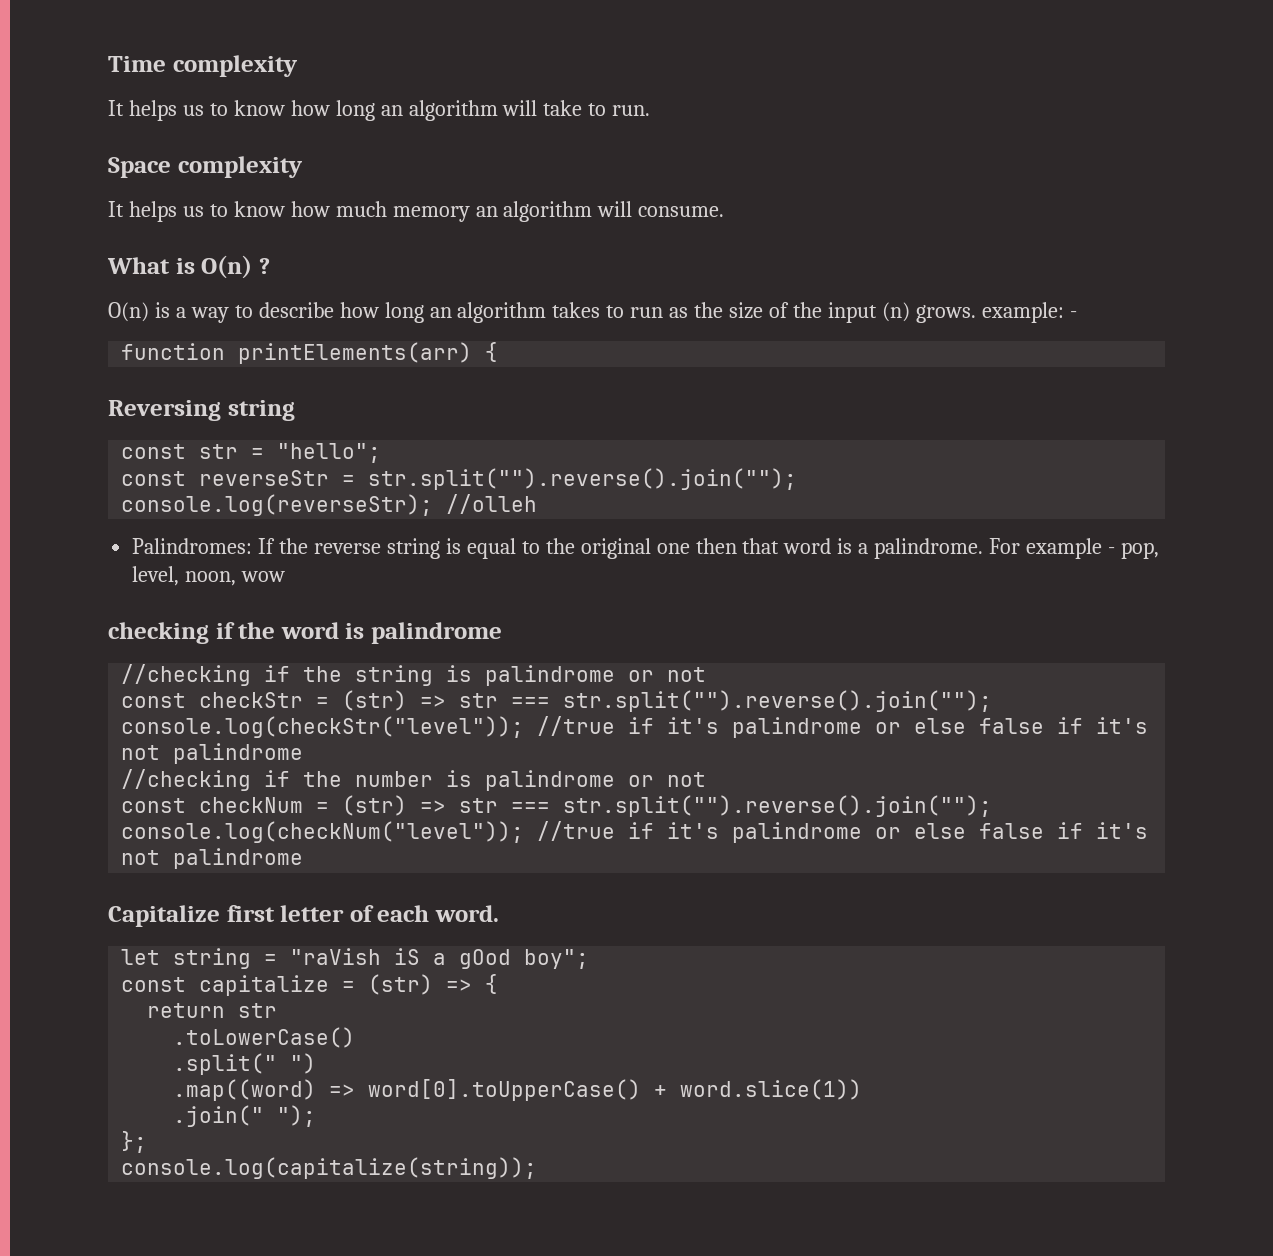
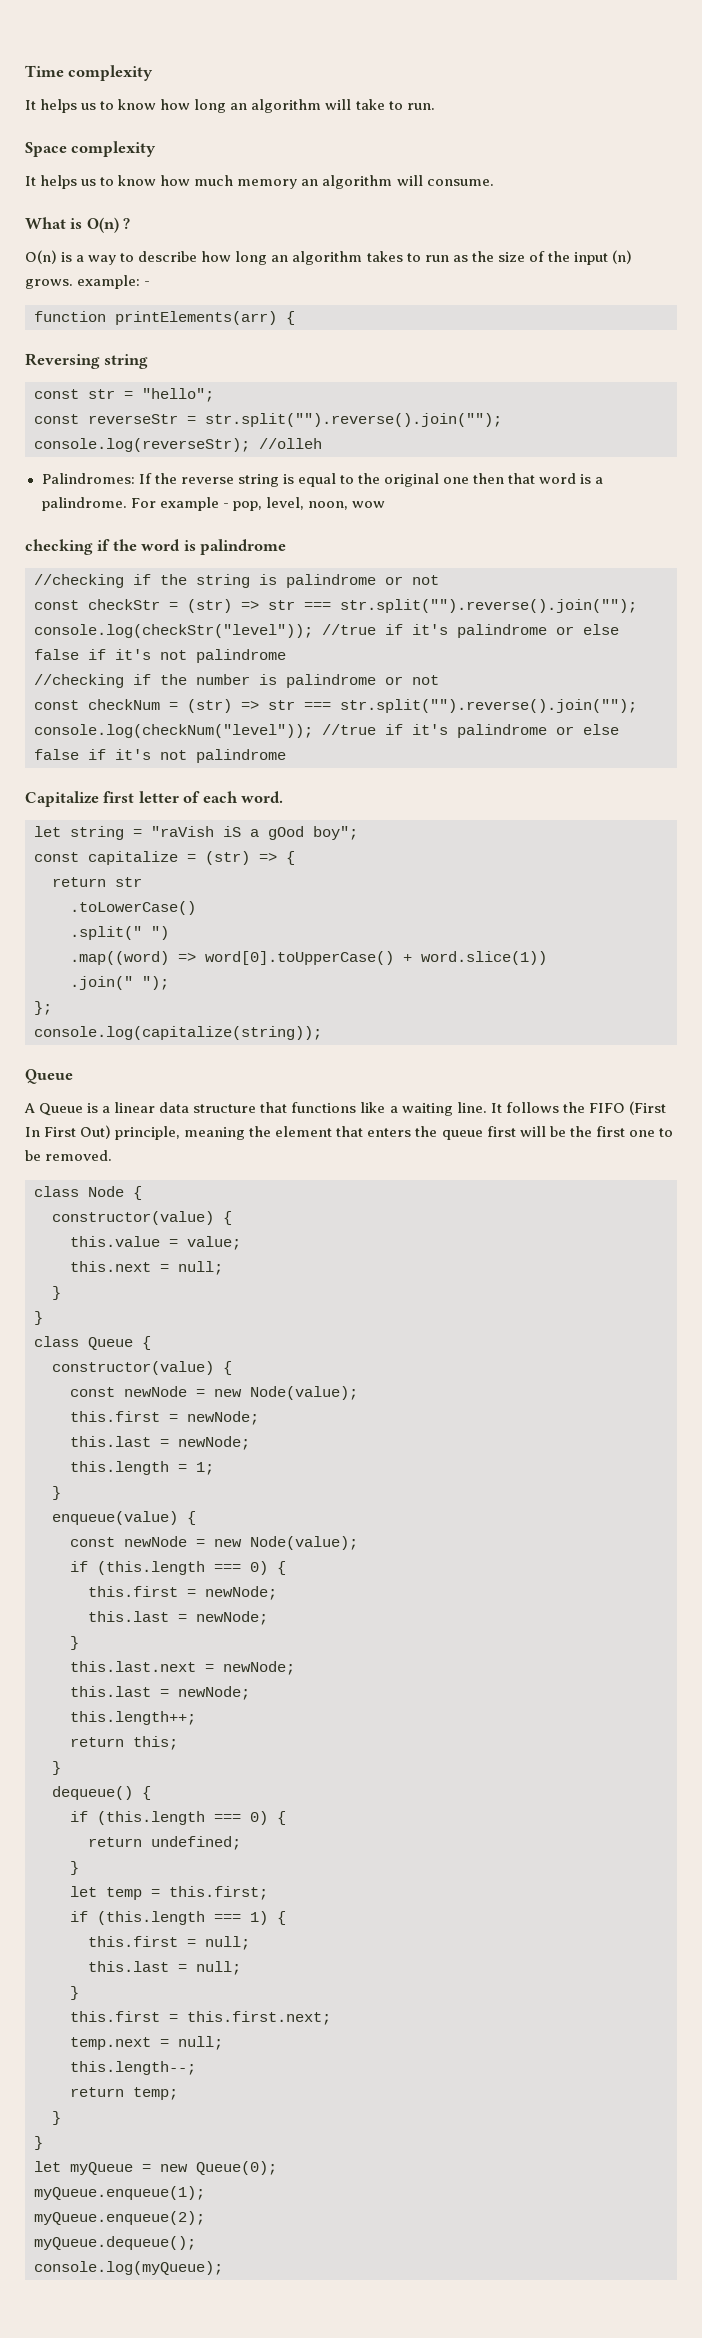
(538, 1168) none -> [25,1069,73,1084] [24,1101,666,1116] [25,1125,673,1140] [25,1150,113,1161] [34,1186,142,1200] [52,1211,232,1225] [70,1236,241,1250] [70,1261,223,1275] [52,1286,61,1300] [34,1311,43,1325] [34,1336,151,1350] [52,1361,232,1375] [70,1386,358,1400] [70,1411,259,1425] [70,1436,250,1450] [70,1461,214,1475] [52,1486,61,1500] [52,1511,196,1525] [70,1536,358,1550] [70,1561,286,1575] [88,1586,277,1600] [88,1611,268,1625] [70,1636,79,1650] [70,1661,295,1675] [70,1686,250,1700] [70,1711,196,1725] [70,1736,178,1750] [52,1761,61,1775] [52,1786,151,1800] [70,1811,286,1825] [88,1836,241,1850] [70,1861,79,1875] [70,1886,268,1900] [70,1911,286,1925] [88,1936,250,1950] [88,1961,241,1975] [70,1986,79,2000] [70,2011,331,2025] [70,2036,223,2050] [70,2061,196,2075] [70,2087,178,2100] [52,2111,61,2125] [34,2136,43,2150] [34,2161,277,2175] [34,2186,205,2200] [34,2211,205,2225] [34,2236,196,2250] [34,2261,223,2275] // Queue // A Queue is a linear data structure that functions like a waiting line. It follows the FIFO (First In First Out) principle, meaning the element that enters the queue first will be the first one to be removed. // class Node { // constructor(value) { // this.value = value; // this.next = null; // } // } // class Queue { // constructor(value) { // const newNode = new Node(value); // this.first = newNode; // this.last = newNode; // this.length = 1; // } // enqueue(value) { // const newNode = new Node(value); // if (this.length === 0) { // this.first = newNode; // this.last = newNode; // } // this.last.next = newNode; // this.last = newNode; // this.length++; // return this; // } // dequeue() { // if (this.length === 0) { // return undefined; // } // let temp = this.first; // if (this.length === 1) { // this.first = null; // this.last = null; // } // this.first = this.first.next; // temp.next = null; // this.length--; // return temp; // } // } // let myQueue = new Queue(0); // myQueue.enqueue(1); // myQueue.enqueue(2); // myQueue.dequeue(); // console.log(myQueue);

